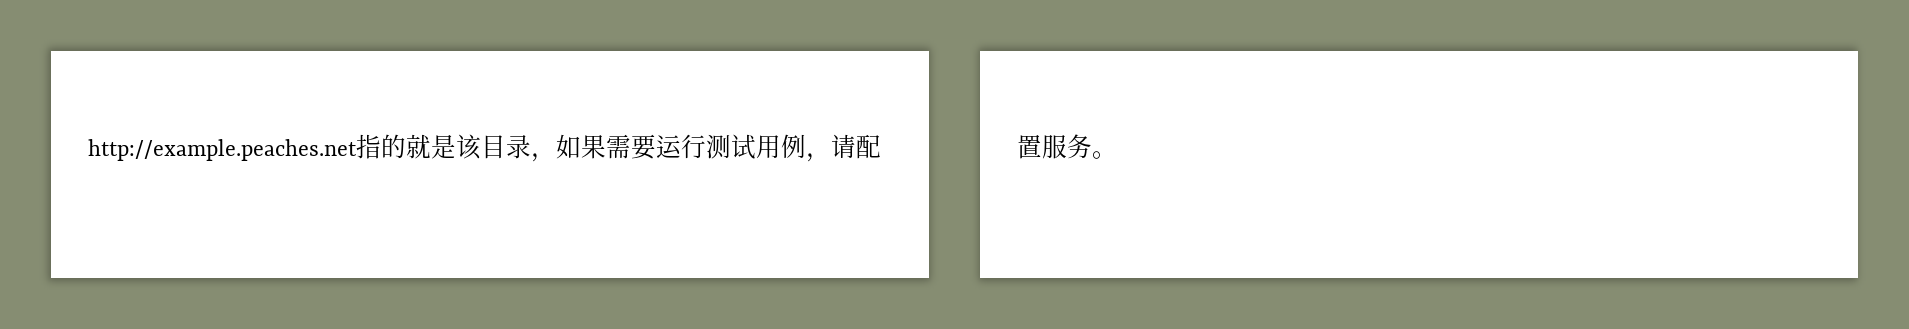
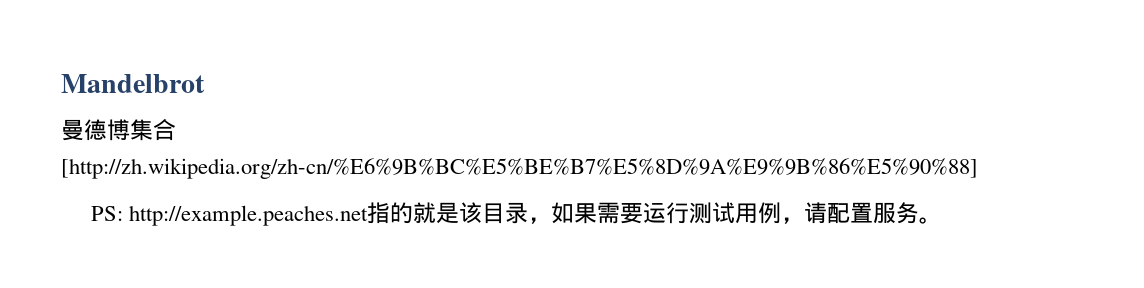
(88, 150) none -> [61,74,205,93] [61,119,176,141] [61,158,978,179] [91,206,124,221] Mandelbrot // 曼德博集合[http://zh.wikipedia.org/zh-cn/%E6%9B%BC%E5%BE%B7%E5%8D%9A%E9%9B%86%E5%90%88] // PS:

